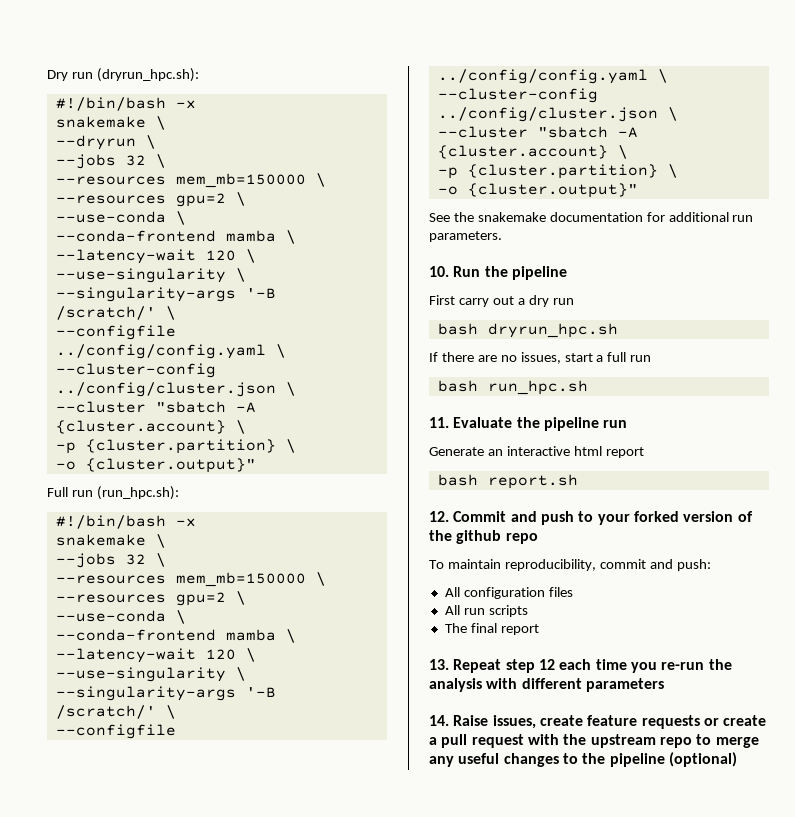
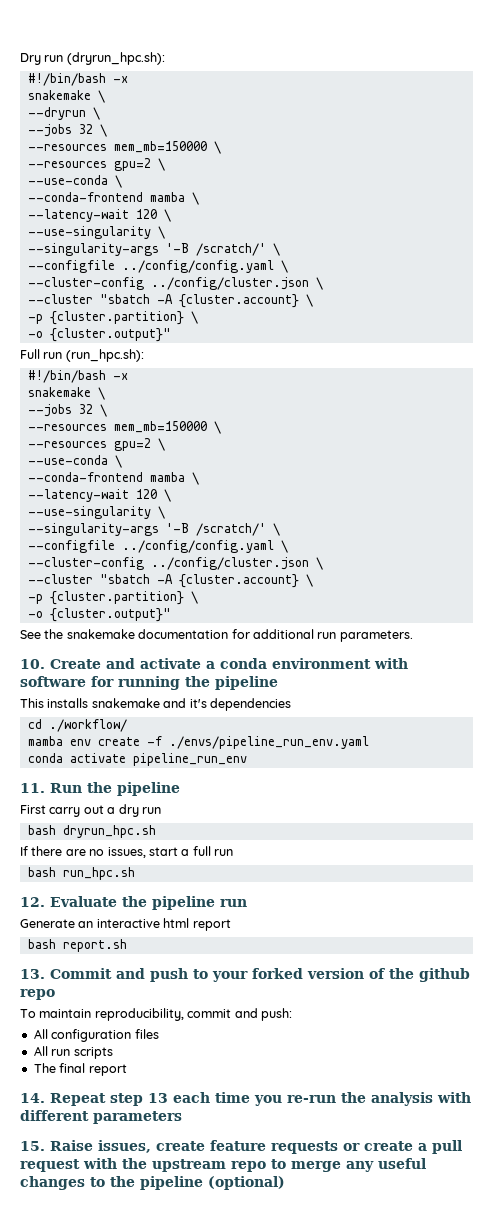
(449, 271) none -> [50,658,408,669] [20,676,278,690] [20,698,291,711] [27,719,127,732] [27,736,369,749] [27,753,247,766] [20,783,45,793] Create and activate a conda environment with software for running the pipeline // This installs snakemake and it's dependencies // cd ./workflow/ // mamba env create -f ./envs/pipeline_run_env.yaml // conda activate pipeline_run_env // 11.
[429,417,449,428] 11. -> [20,897,45,907] 12.
[429,511,449,522] 12. -> [20,969,45,979] 13.
[429,659,449,670] 13. -> [20,1093,45,1103] 14.
[538,659,555,670] 12 -> [148,1093,168,1103] 13
[429,715,449,726] 14. -> [20,1141,45,1151] 15.

